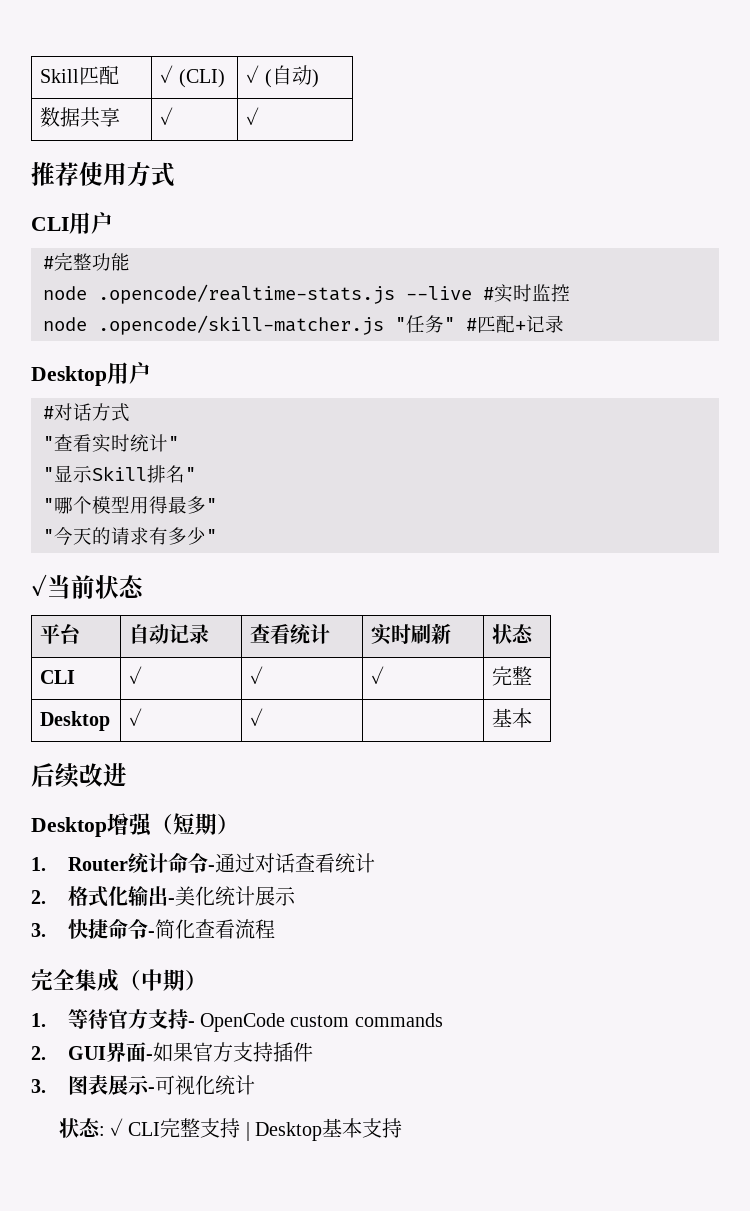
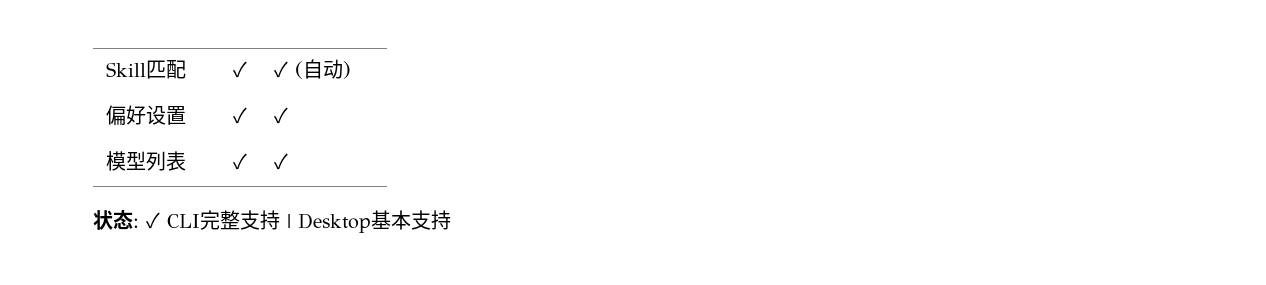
[178,69,225,88] (CLI) -> (247, 69) none
[40,107,121,128] [160,107,174,125] [246,107,260,125] [31,162,175,187] [31,212,113,234] [43,252,130,271] [43,284,570,304] [43,315,564,335] [31,362,151,386] [43,403,130,422] [43,434,179,453] [43,465,196,483] [43,496,217,514] [43,527,217,546] [31,574,144,599] [40,624,82,644] [129,624,210,644] [250,624,331,644] [371,623,452,645] [492,624,535,644] [40,670,76,684] [129,666,143,684] [250,666,264,684] [371,666,385,684] [492,666,533,686] [40,711,111,731] [129,708,143,726] [250,708,264,726] [492,708,533,728] [31,763,127,788] [31,813,239,837] [31,853,375,873] [31,885,296,907] [31,919,275,939] [31,969,207,992] [31,1009,443,1032] [31,1042,313,1062] [31,1075,255,1095] 数据共享 | ✓ | ✓ // 推荐使用方式 // CLI用户 // #完整功能 // node .opencode/realtime-stats.js --live #实时监控 // node .opencode/skill-matcher.js "任务" #匹配+记录 // Desktop用户 // #对话方式 // "查看实时统计" // "显示Skill排名" // "哪个模型用得最多" // "今天的请求有多少" // ✓当前状态 // 平台 | 自动记录 | 查看统计 | 实时刷新 | 状态 // CLI | ✓ | ✓ | ✓ | 完整 // Desktop | ✓ | ✓ | | 基本 // 后续改进 // Desktop增强（短期） // 1. Router统计命令-通过对话查看统计 // 2.格式化输出-美化统计展示 // 3.快捷命令-简化查看流程 // 完全集成（中期） // 1.等待官方支持- OpenCode custom commands // 2. GUI界面-如果官方支持插件 // 3.图表展示-可视化统计 -> [105,105,186,126] [232,107,247,124] [273,107,288,124] [105,151,186,171] [232,153,247,170] [273,153,288,170] 偏好设置 | ✓ | ✓ // 模型列表 | ✓ | ✓

